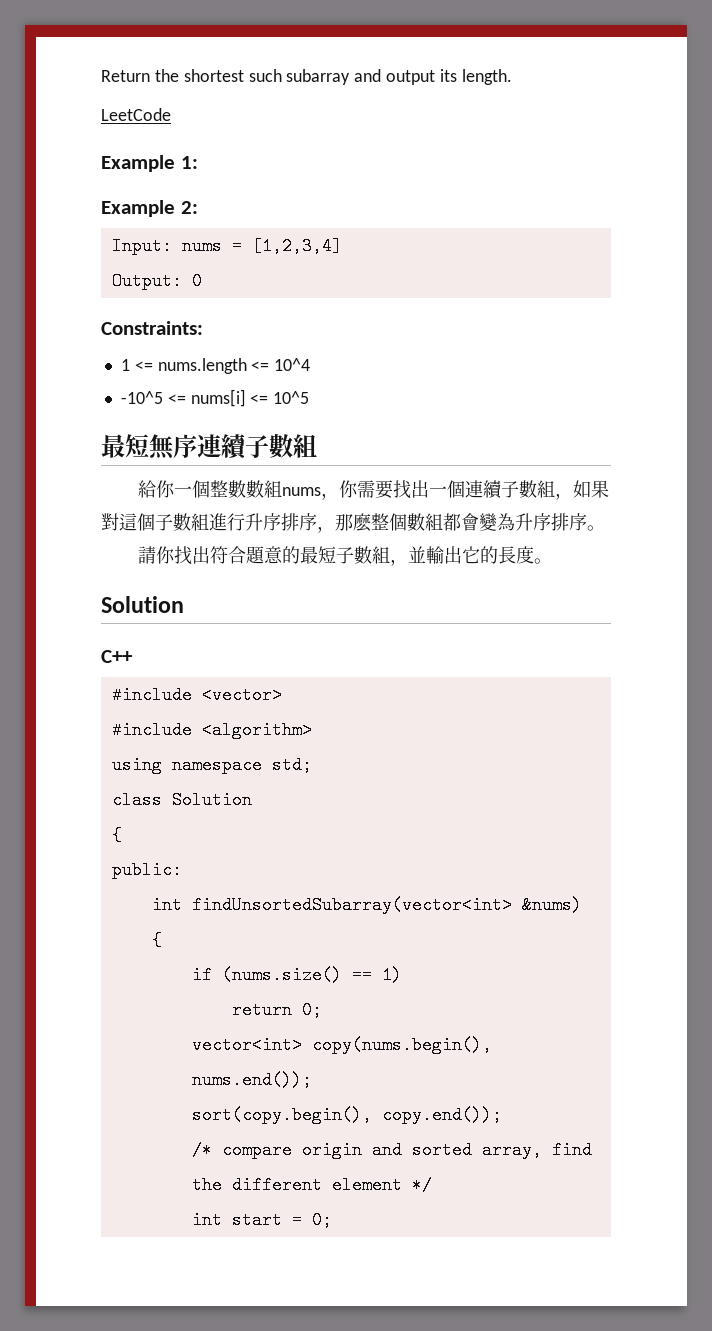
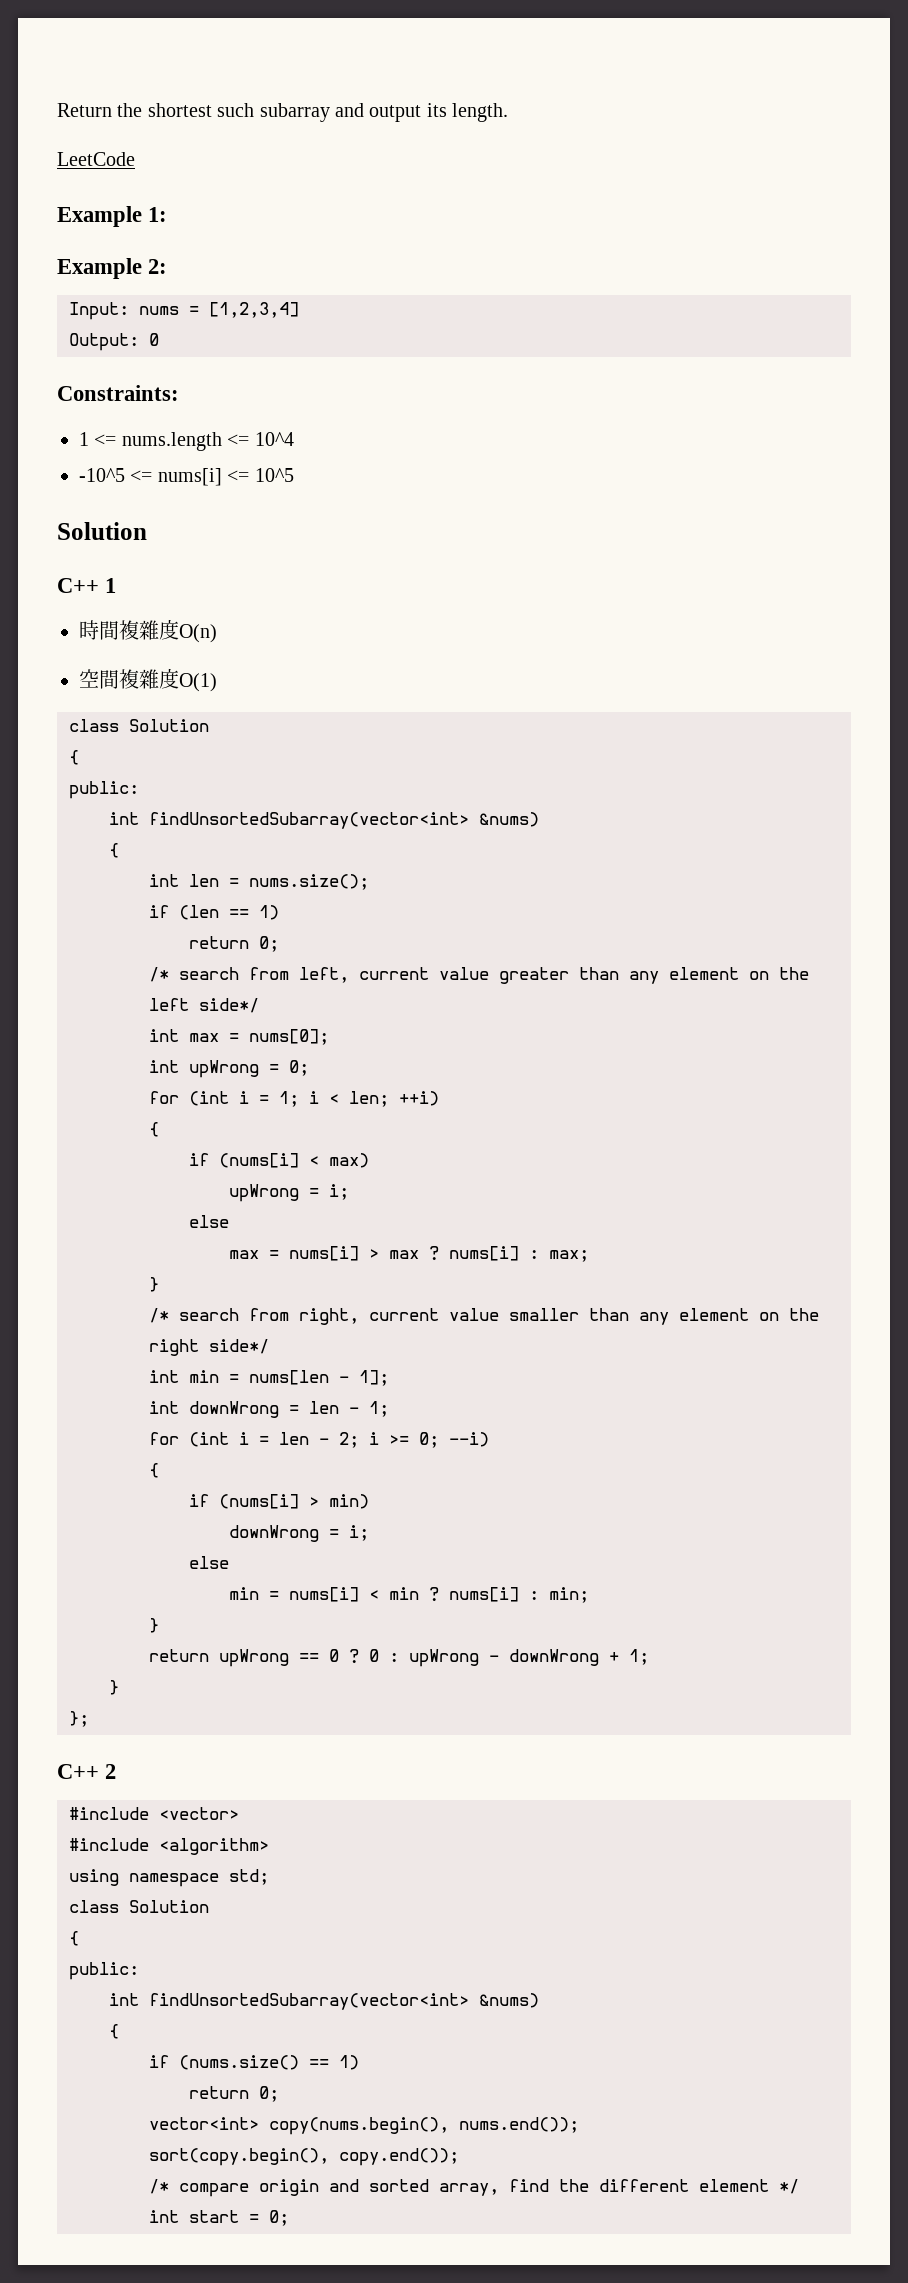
[101,434,317,460] [138,480,610,500] [101,513,605,533] [138,546,553,566] [101,596,184,613] [101,650,133,663] 最短無序連續子數組 // 給你一個整數數組nums，你需要找出一個連續子數組，如果對這個子數組進行升序排序，那麽整個數組都會變為升序排序。 // 請你找出符合題意的最短子數組，並輸出它的長度。 // Solution // C++ -> [57,522,147,540] [57,578,117,593] [79,619,217,643] [79,668,217,692] [69,719,209,732] [69,750,79,765] [69,781,139,799] [109,812,539,829] [109,843,119,858] [149,874,369,890] [149,905,279,920] [189,936,279,952] [149,967,809,984] [149,998,259,1013] [149,1029,329,1045] [149,1060,309,1078] [149,1091,439,1107] [149,1122,159,1137] [189,1153,369,1168] [229,1184,349,1202] [189,1215,229,1228] [229,1246,589,1262] [149,1277,159,1292] [149,1308,819,1325] [149,1339,269,1356] [149,1370,389,1386] [149,1401,389,1418] [149,1432,489,1448] [149,1463,159,1478] [189,1494,369,1509] [229,1525,369,1542] [189,1556,229,1569] [229,1587,589,1603] [149,1618,159,1633] [149,1649,649,1667] [109,1680,119,1695] [69,1711,89,1727] [57,1764,117,1779] Solution // C++ 1 // 時間複雜度O(n) // 空間複雜度O(1) // class Solution // { // public: // int findUnsortedSubarray(vector<int> &nums) // { // int len = nums.size(); // if (len == 1) // return 0; // /* search from left, current value greater than any element on the left side*/ // int max = nums[0]; // int upWrong = 0; // for (int i = 1; i < len; ++i) // { // if (nums[i] < max) // upWrong = i; // else // max = nums[i] > max ? nums[i] : max; // } // /* search from right, current value smaller than any element on the right side*/ // int min = nums[len - 1]; // int downWrong = len - 1; // for (int i = len - 2; i >= 0; --i) // { // if (nums[i] > min) // downWrong = i; // else // min = nums[i] < min ? nums[i] : min; // } // return upWrong == 0 ? 0 : upWrong - downWrong + 1; // } // }; // C++ 2

